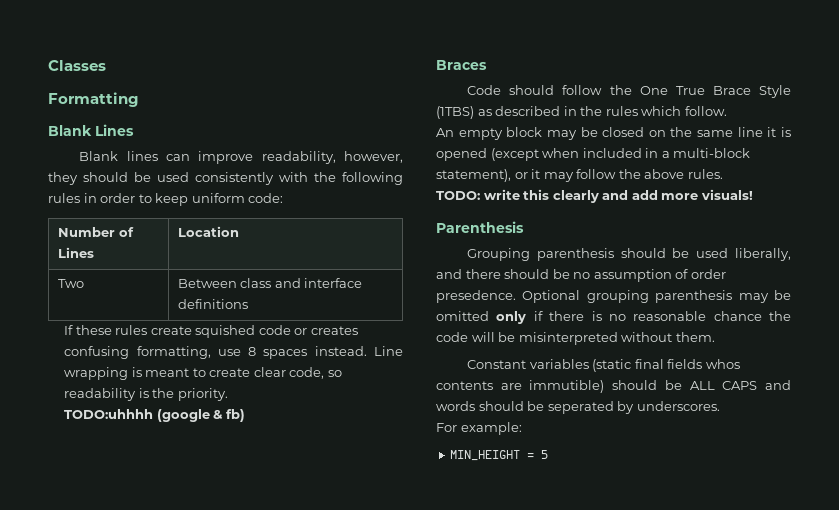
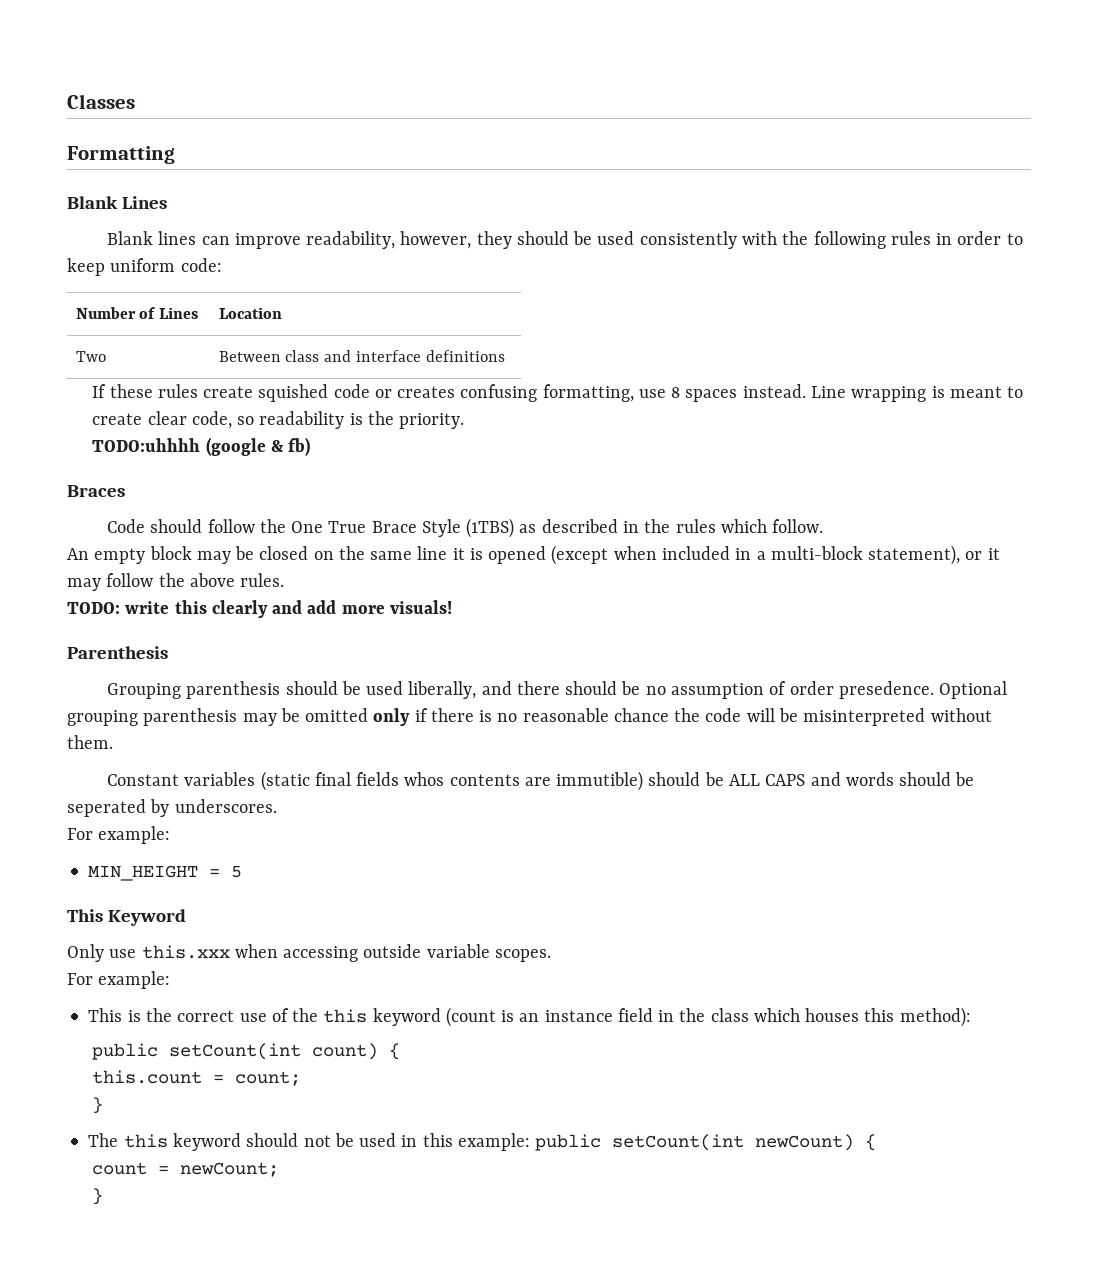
(549, 454) none -> [67,909,186,926] [67,944,551,962] [67,971,171,989] [88,1007,971,1027] [92,1043,401,1060] [92,1070,302,1086] [92,1097,104,1114] [88,1133,877,1151] [92,1162,280,1177] [92,1188,104,1205] // This Keyword // Only use this.xxx when accessing outside variable scopes. // For example: // This is the correct use of the this keyword (count is an instance field in the class which houses this method): // public setCount(int count) { // this.count = count; // } // The this keyword should not be used in this example: public setCount(int newCount) { // count = newCount; // }

